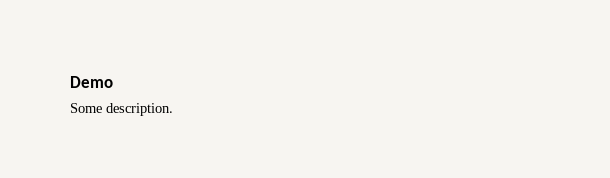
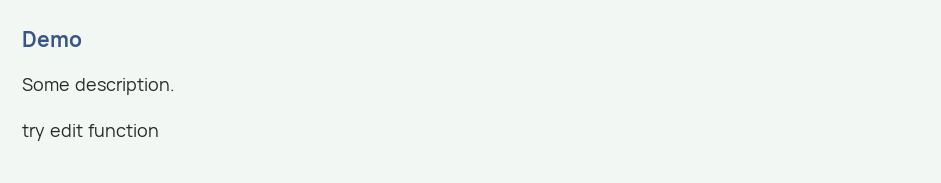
(173, 109) none -> [22,124,159,141] // try edit function

